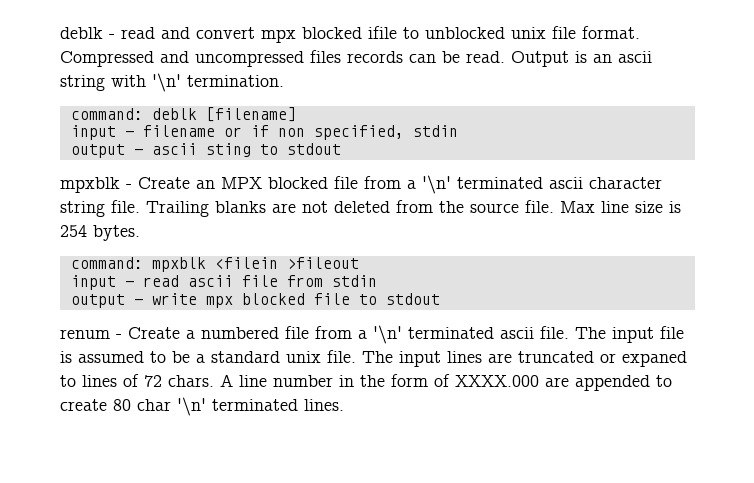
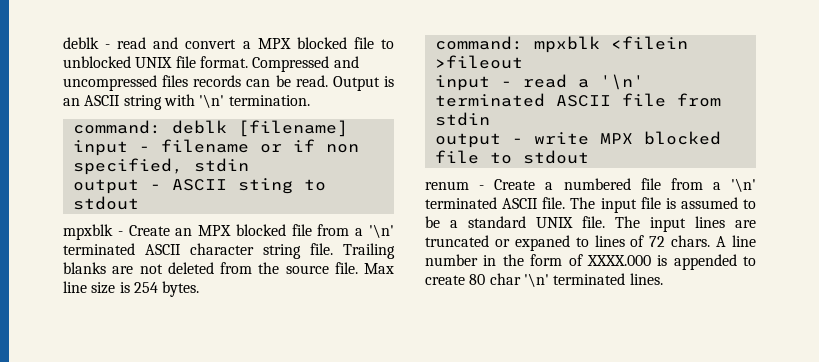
[261,26,397,43] mpx blocked ifile -> [242,37,374,49] a MPX blocked file
[511,27,546,39] unix -> [135,57,173,68] UNIX
[618,51,652,63] ascii -> [84,95,121,106] ASCII
[151,143,197,155] ascii -> [171,179,227,191] ASCII
[549,177,583,189] ascii -> [145,244,181,255] ASCII
[187,275,233,287] ascii -> [577,74,644,90] [434,93,611,107] a '\n' terminated ASCII
[205,296,233,308] mpx -> [599,133,633,144] MPX
[500,327,534,339] ascii -> [502,198,539,209] ASCII
[286,351,321,363] unix -> [536,217,573,228] UNIX
[545,377,569,387] are -> [657,255,668,266] is

